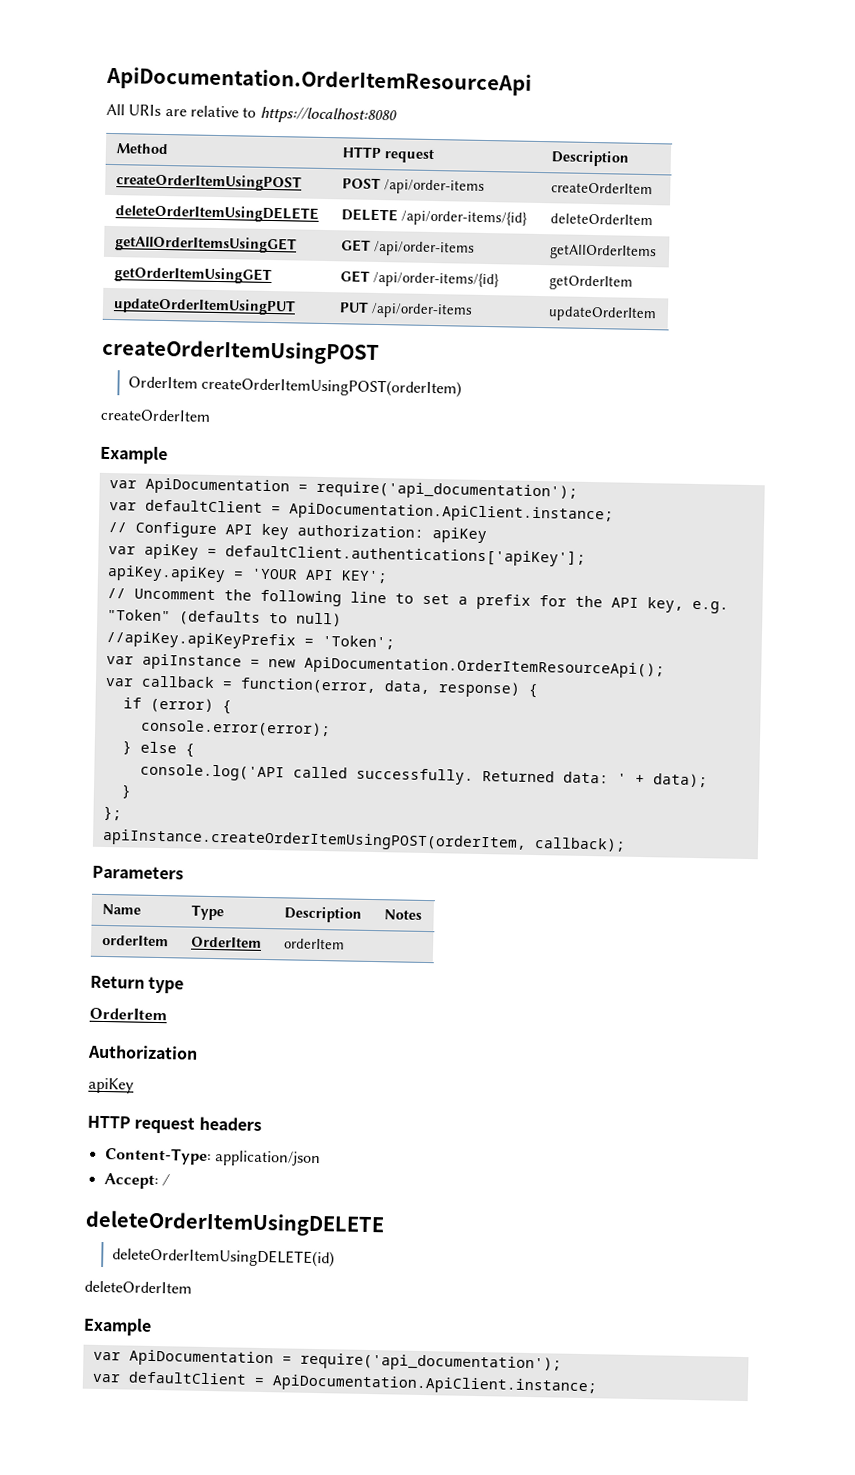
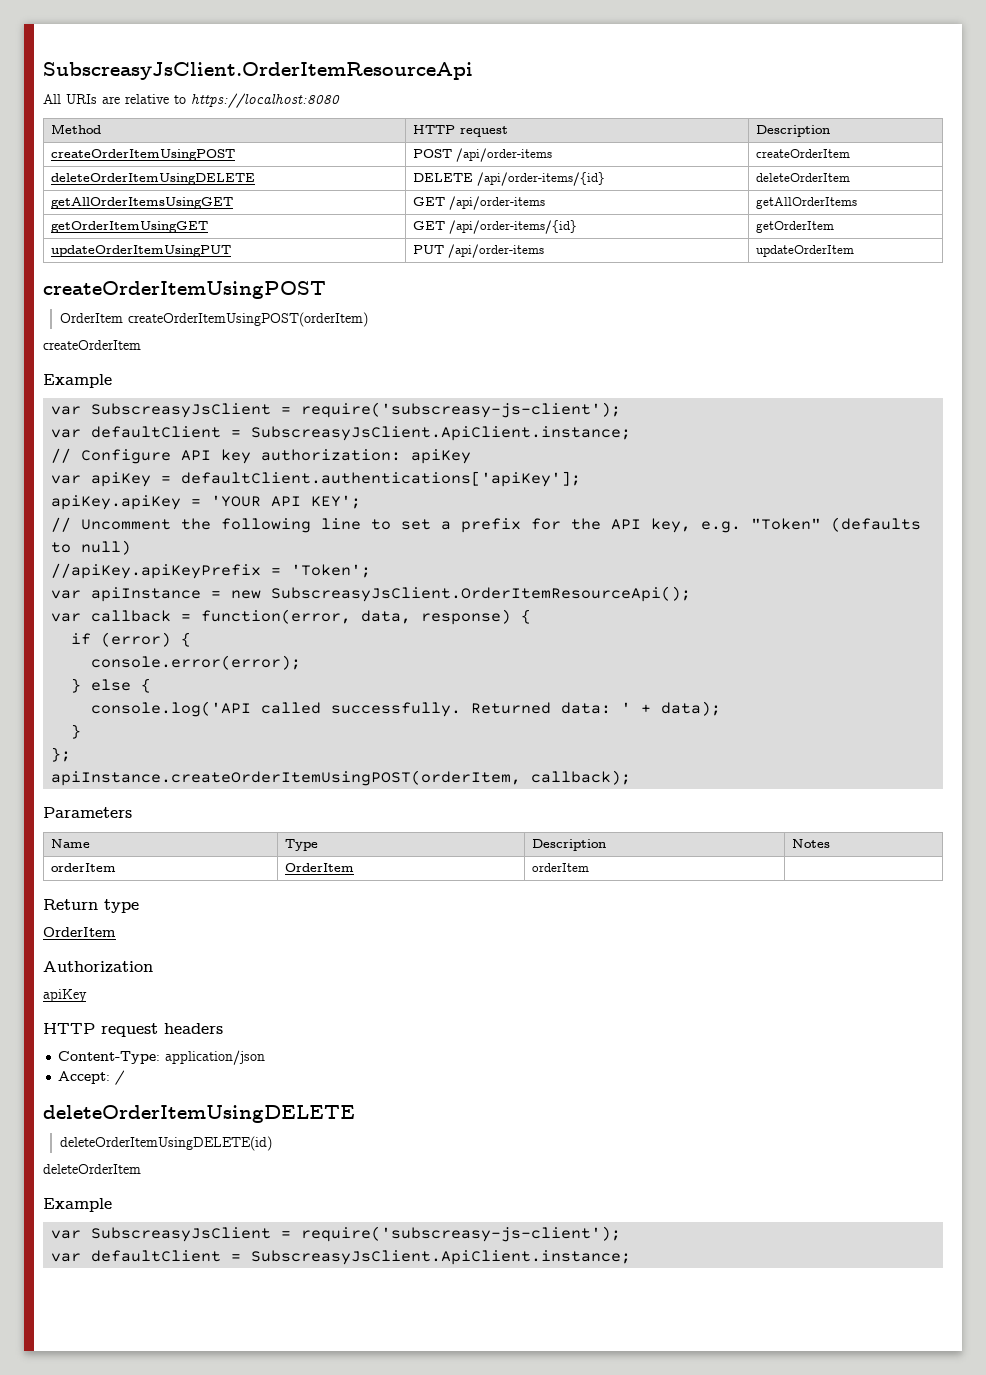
[106,66,532,96] ApiDocumentation.OrderItemResourceApi -> [43,62,473,80] SubscreasyJsClient.OrderItemResourceApi
[144,477,578,501] [108,499,614,524] ApiDocumentation = require('api_documentation'); // var defaultClient = ApiDocumentation.ApiClient.instance; -> [91,402,622,418] [51,426,632,441] SubscreasyJsClient = require('subscreasy-js-client'); // var defaultClient = SubscreasyJsClient.ApiClient.instance;
[303,656,665,679] ApiDocumentation.OrderItemResourceApi(); -> [271,586,692,602] SubscreasyJsClient.OrderItemResourceApi();
[128,1349,562,1373] [91,1371,598,1396] ApiDocumentation = require('api_documentation'); // var defaultClient = ApiDocumentation.ApiClient.instance; -> [91,1226,622,1242] [51,1250,632,1265] SubscreasyJsClient = require('subscreasy-js-client'); // var defaultClient = SubscreasyJsClient.ApiClient.instance;

